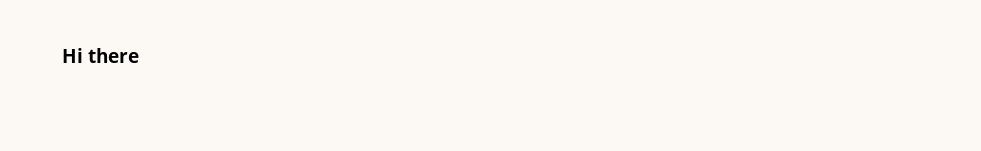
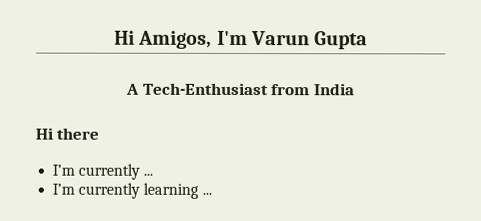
[62,48,139,63] Hi there -> [113,30,369,50] [126,82,355,96] [35,127,100,140] [52,163,154,180] [52,182,212,199] Hi Amigos, I'm Varun Gupta // A Tech-Enthusiast from India // Hi there // I’m currently ... // I’m currently learning ...

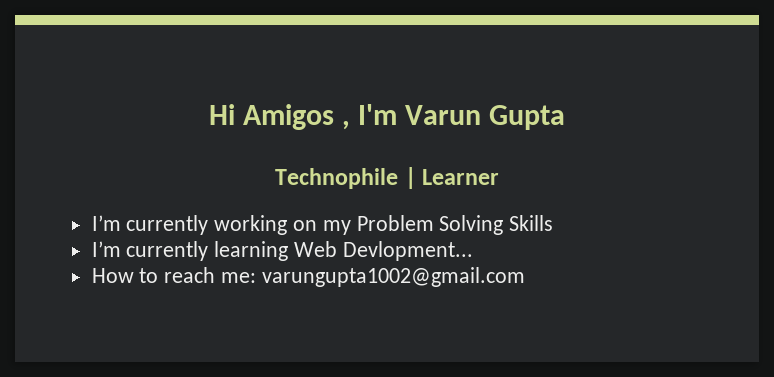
[113,30,213,49] Hi Amigos, -> [208,104,350,130] Hi Amigos ,
[126,82,355,96] [35,127,100,140] [52,163,154,180] [52,182,212,199] A Tech-Enthusiast from India // Hi there // I’m currently ... // I’m currently learning ... -> [275,167,499,189] [91,215,554,235] [91,241,473,261] [91,267,525,287] Technophile | Learner // I’m currently working on my Problem Solving Skills // I’m currently learning Web Devlopment... // How to reach me: varungupta1002@gmail.com

